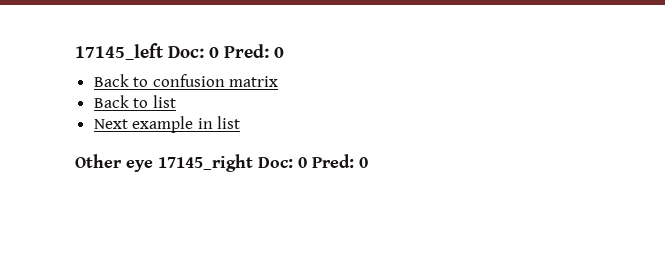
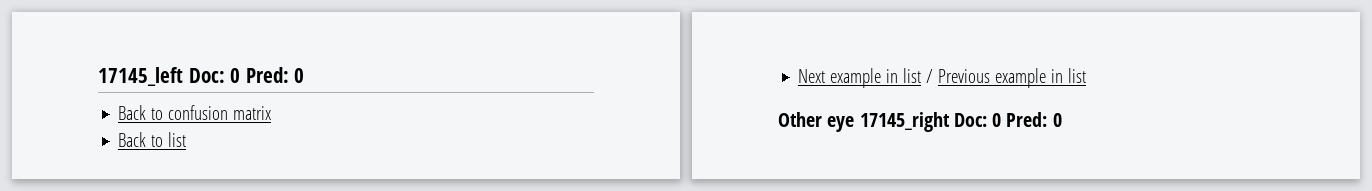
(241, 122) none -> [926,68,1087,88] / Previous example in list

